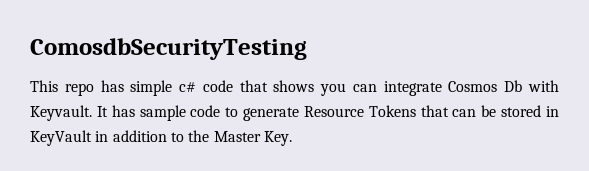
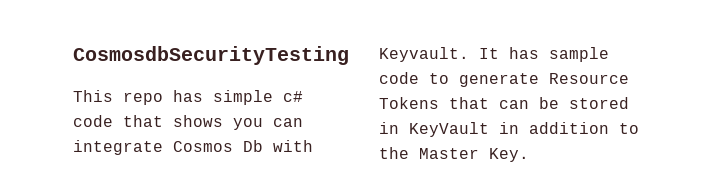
[30,38,307,60] ComosdbSecurityTesting -> [73,46,349,65] CosmosdbSecurityTesting

